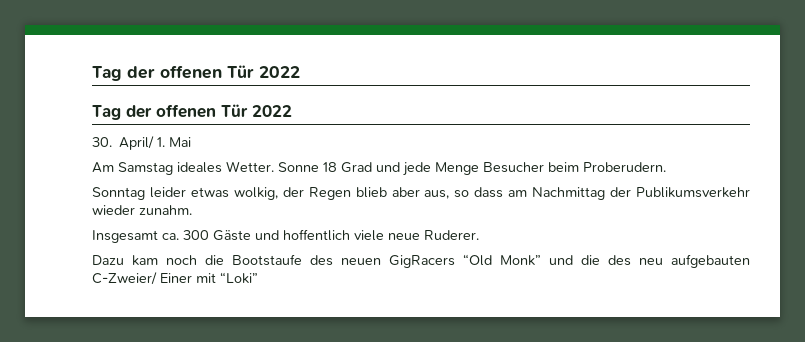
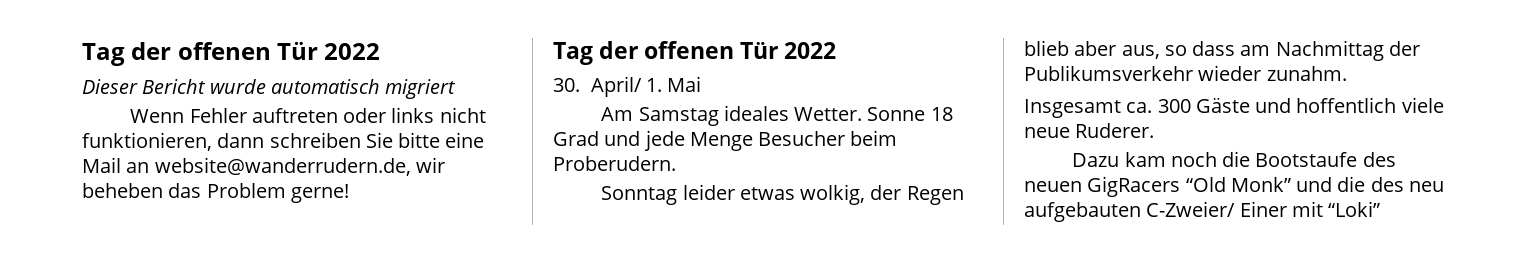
[92,65,300,81] Tag der offenen Tür 2022 -> [82,41,381,66] [82,79,457,99] [130,107,486,123] [82,132,485,151] [82,157,445,176] [82,183,349,203] Tag der offenen Tür 2022 // Dieser Bericht wurde automatisch migriert // Wenn Fehler auftreten oder links nicht funktionieren, dann schreiben Sie bitte eine Mail an website@wanderrudern.de, wir beheben das Problem gerne!

